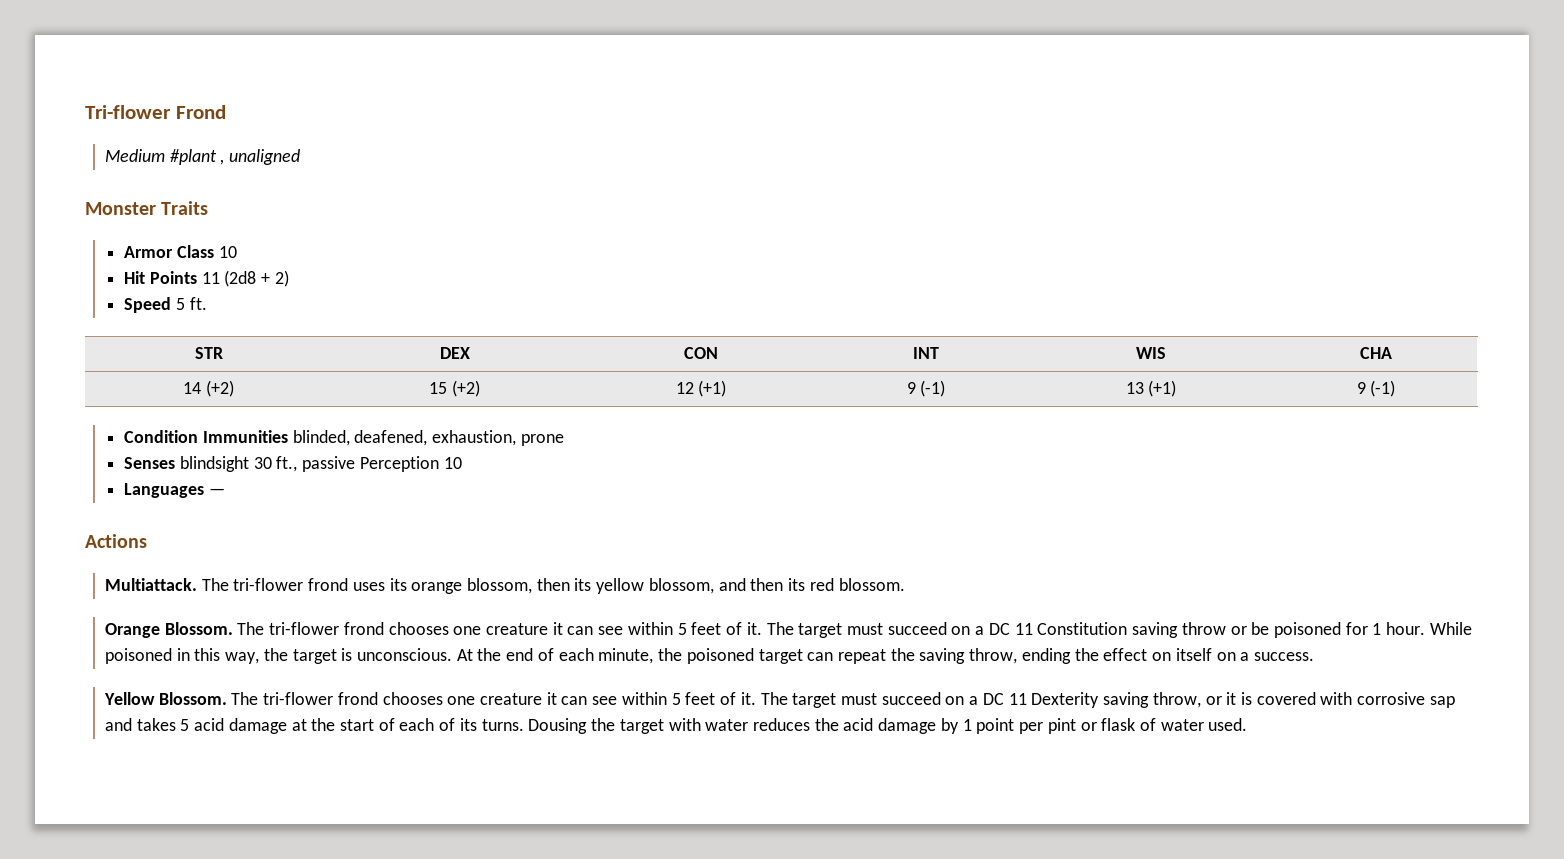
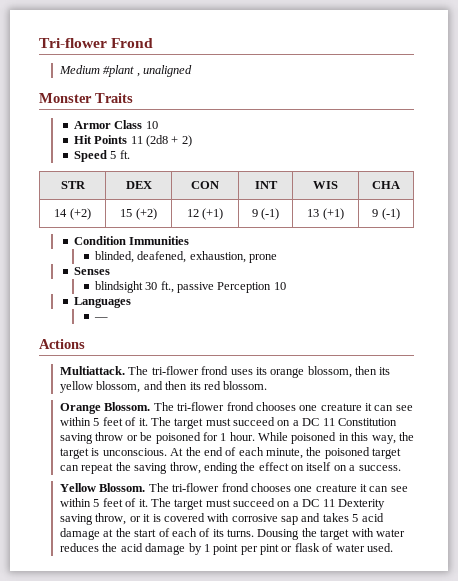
(288, 436) none -> (190, 240) //
(176, 463) none -> (110, 271) //
(205, 490) none -> (131, 302) //

